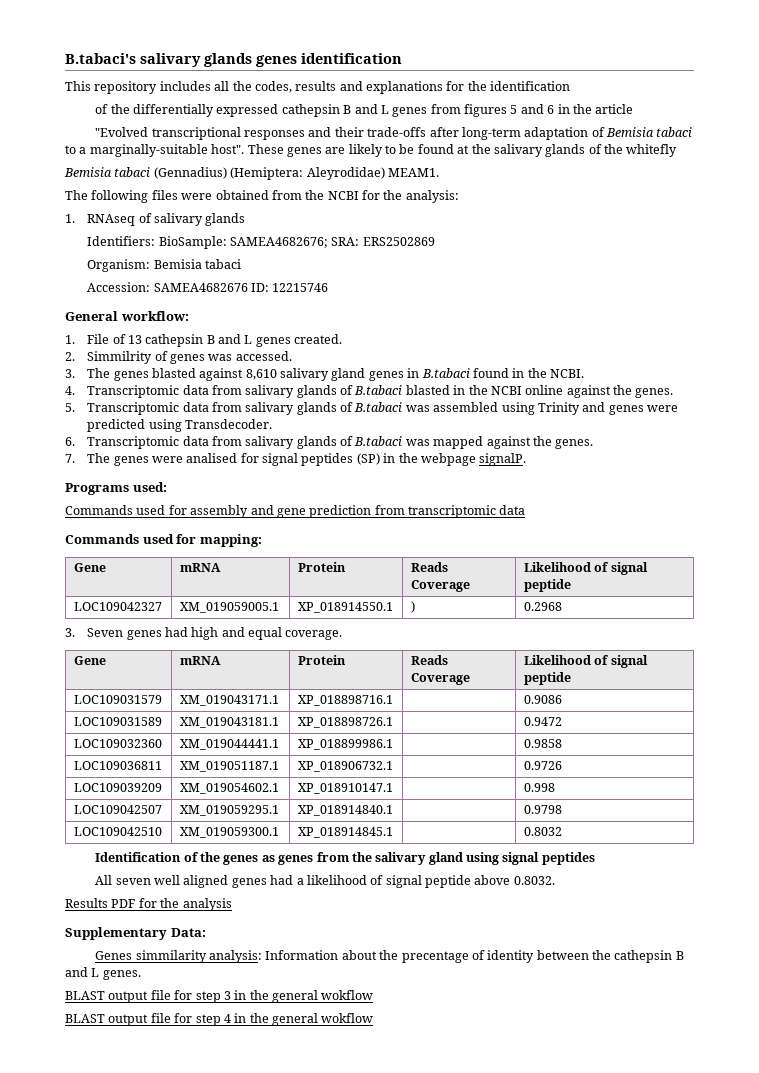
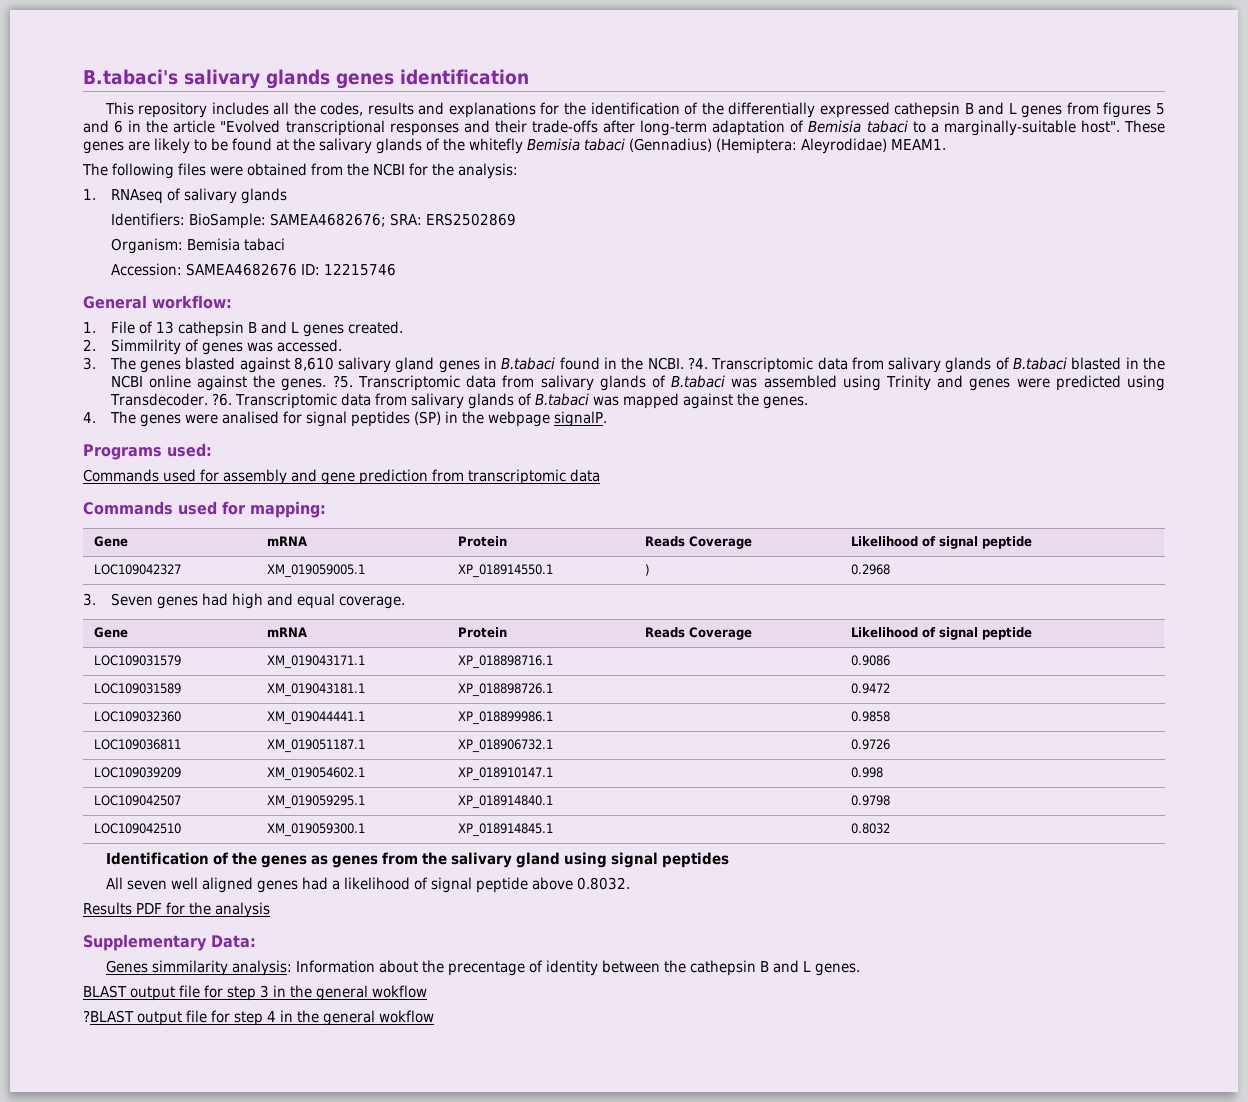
(571, 86) // -> (680, 108) none
(634, 109) // -> (216, 126) none
(678, 150) // -> (523, 146) none
[65,386,75,395] // 4. -> [687,357,708,369] ?4.
[65,403,75,412] // 5. -> [332,375,353,388] ?5.
[65,437,75,446] // 6. -> [211,393,232,406] ?6.
[65,454,75,463] 7. -> [83,412,96,423] 4.
[65,1014,105,1023] BLAST -> [83,1010,134,1023] ?BLAST

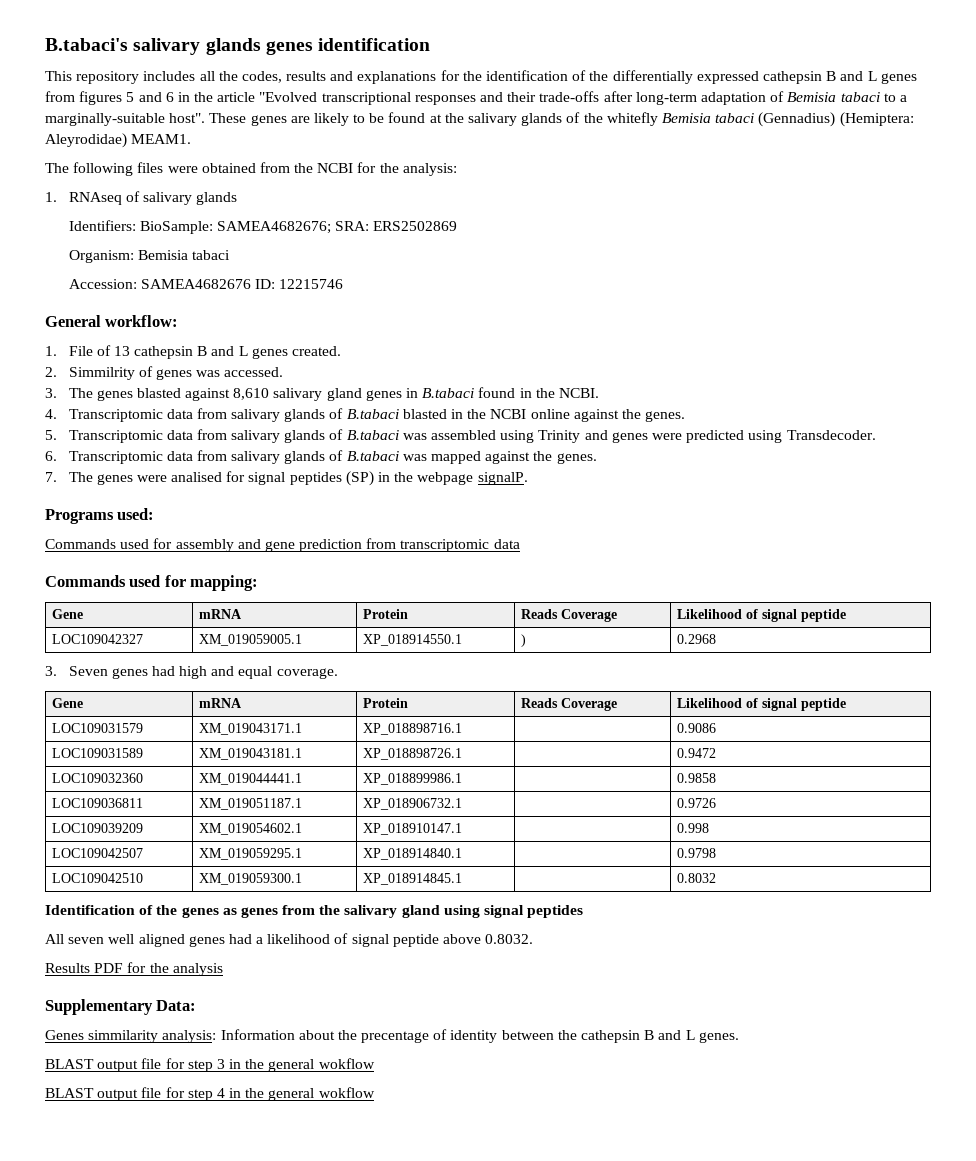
[687,357,708,369] ?4. -> [45,409,57,419] // 4.
[332,375,353,388] ?5. -> [45,430,57,440] // 5.
[211,393,232,406] ?6. -> [45,451,57,461] // 6.
[83,412,96,423] 4. -> [45,472,57,482] 7.
[83,1010,134,1023] ?BLAST -> [45,1088,94,1098] BLAST

